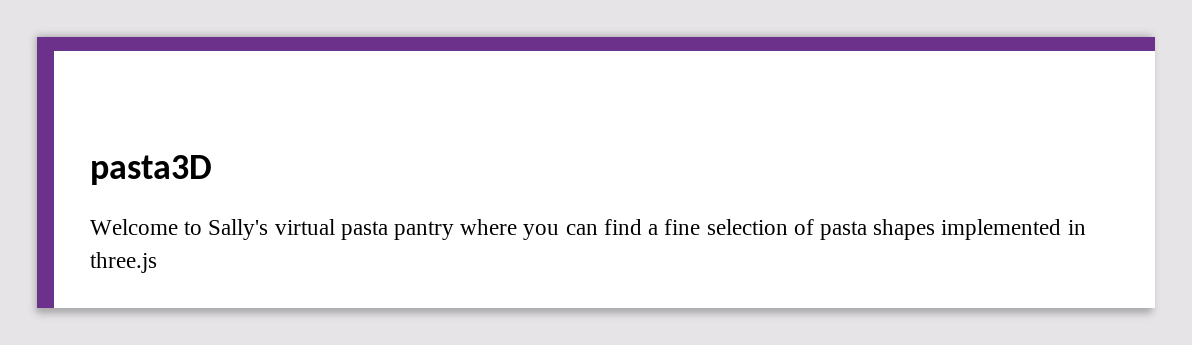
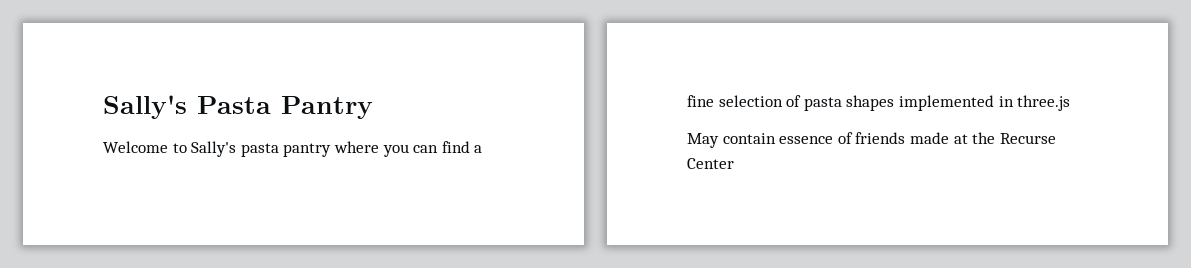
[90,155,212,185] pasta3D -> [103,95,373,119] Sally's Pasta Pantry
[274,219,335,235] virtual -> (237, 149) none
(157, 262) none -> [687,132,1056,148] [687,158,734,169] // May contain essence of friends made at the Recurse Center

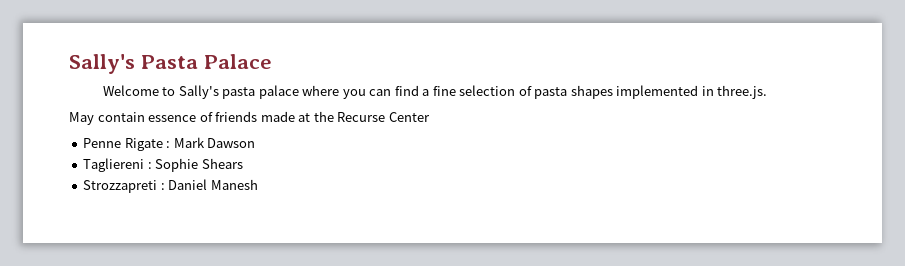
[281,96,373,119] Pantry -> [203,54,272,69] Palace
[283,143,332,157] pantry -> [258,85,299,99] palace
[1017,95,1071,111] three.js -> [717,85,768,99] three.js.
(734, 163) none -> [83,137,256,151] [83,158,243,172] [83,179,258,193] // Penne Rigate : Mark Dawson // Tagliereni : Sophie Shears // Strozzapreti : Daniel Manesh

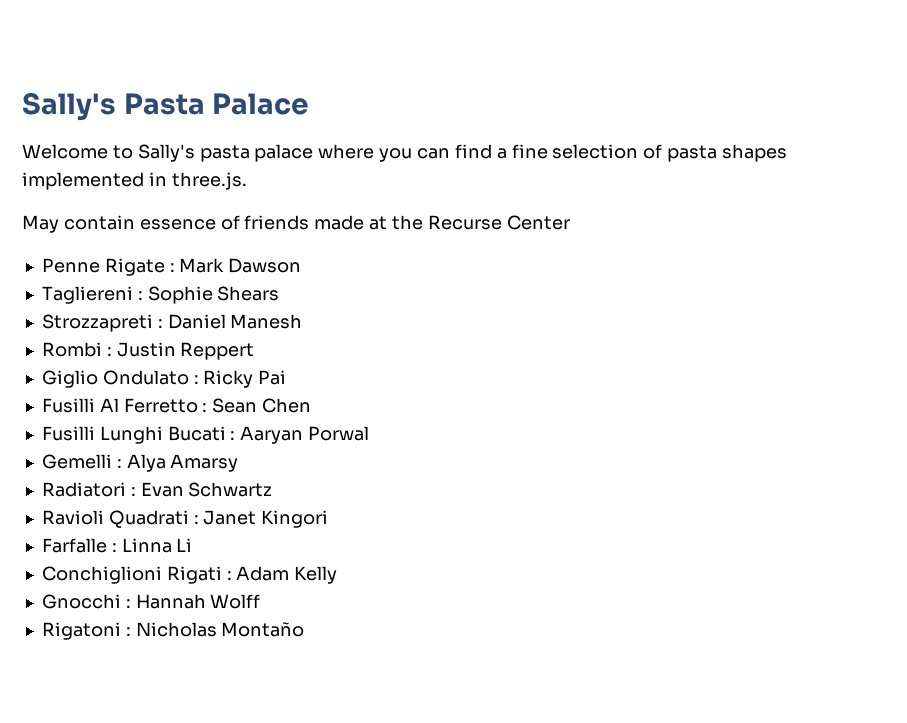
(258, 184) none -> [41,342,255,360] [41,370,287,388] [41,398,312,413] [41,426,370,444] [41,454,239,472] [41,482,273,497] [41,510,329,528] [41,538,193,553] [41,566,338,584] [41,594,261,609] [41,622,305,640] // Rombi : Justin Reppert // Giglio Ondulato : Ricky Pai // Fusilli Al Ferretto : Sean Chen // Fusilli Lunghi Bucati : Aaryan Porwal // Gemelli : Alya Amarsy // Radiatori : Evan Schwartz // Ravioli Quadrati : Janet Kingori // Farfalle : Linna Li // Conchiglioni Rigati : Adam Kelly // Gnocchi : Hannah Wolff // Rigatoni : Nicholas Montaño

